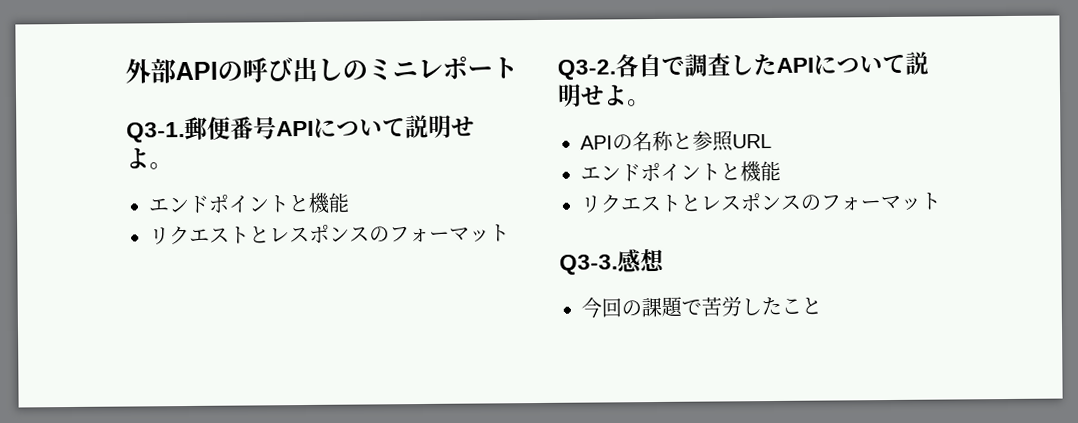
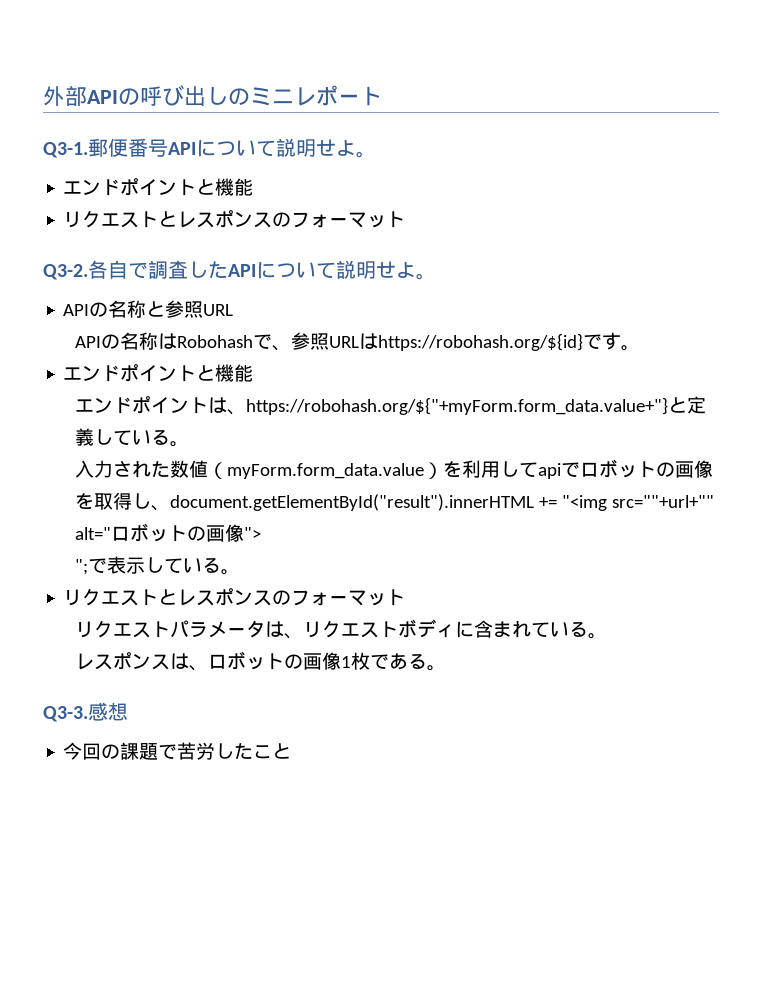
[580,160,781,183] [580,192,941,213] // エンドポイントと機能 // リクエストとレスポンスのフォーマット -> [74,332,640,351] [63,364,254,382] [74,396,706,415] [74,428,189,447] [74,459,713,479] [74,492,714,511] [74,523,261,542] [74,556,240,575] [63,588,406,606] [74,619,607,639] [74,651,446,671] // APIの名称はRobohashで、参照URLはhttps://robohash.org/${id}です。 // エンドポイントと機能 // エンドポイントは、https://robohash.org/${"+myForm.form_data.value+"}と定義している。 // 入力された数値（myForm.form_data.value）を利用してapiでロボットの画像を取得し、document.getElementById("result").innerHTML += "<img src=""+url+"" alt="ロボットの画像"> // ";で表示している。 // リクエストとレスポンスのフォーマット // リクエストパラメータは、リクエストボディに含まれている。 // レスポンスは、ロボットの画像1枚である。

